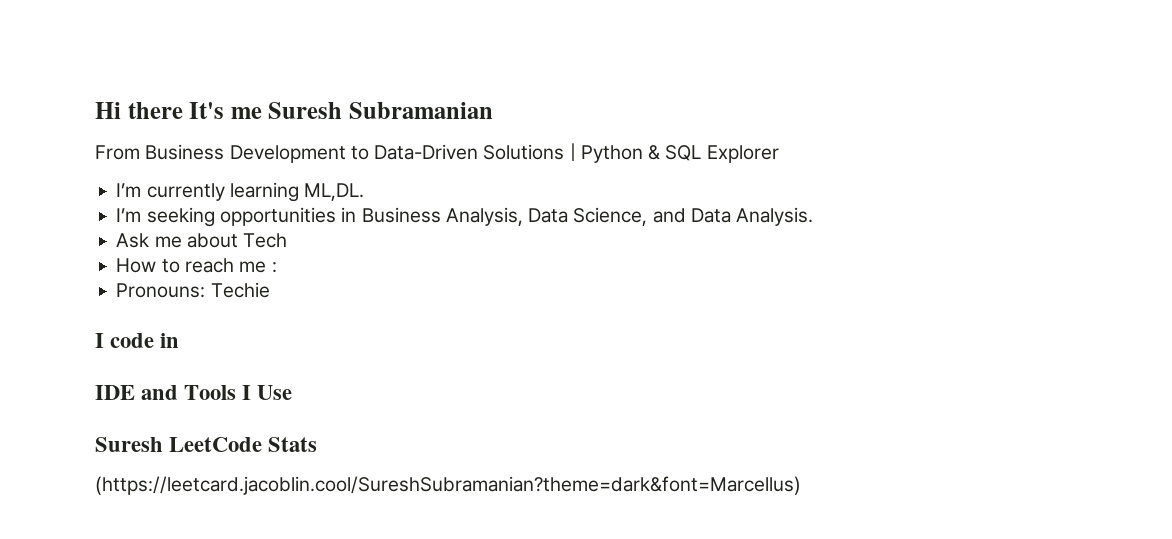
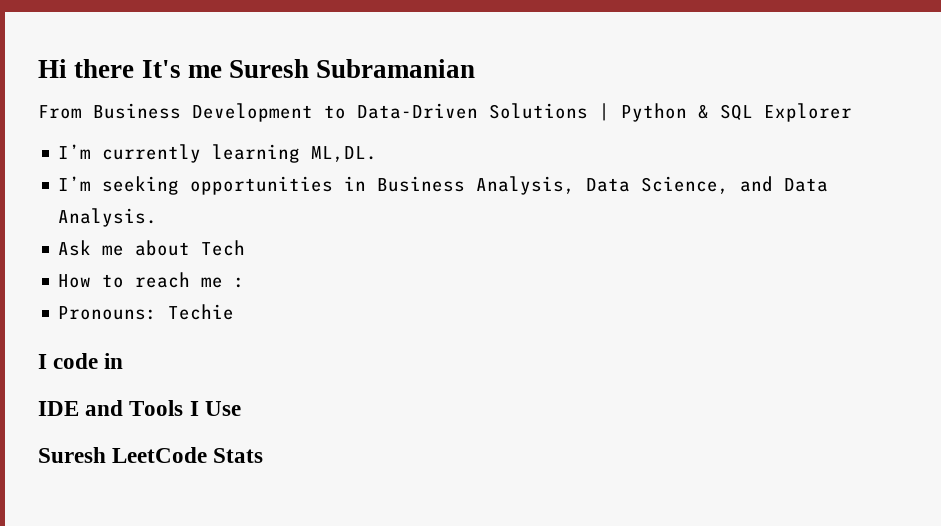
[95,476,801,495] // (https://leetcard.jacoblin.cool/SureshSubramanian?theme=dark&font=Marcellus) -> (264, 455) none

